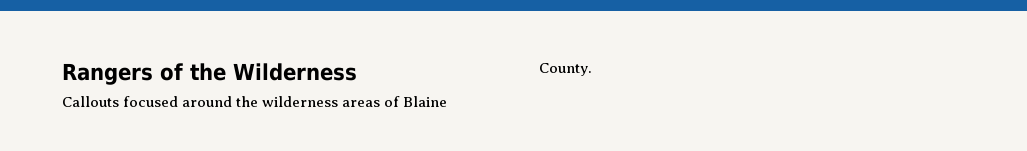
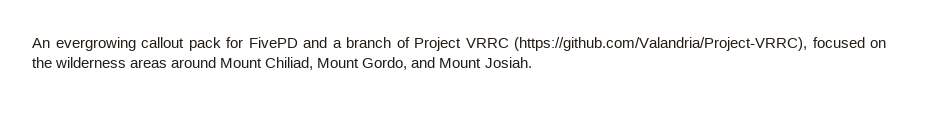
[62,63,357,85] [62,96,448,107] [539,63,592,76] Rangers of the Wilderness // Callouts focused around the wilderness areas of Blaine County. -> [32,37,886,51] [32,57,532,70] An evergrowing callout pack for FivePD and a branch of Project VRRC (https://github.com/Valandria/Project-VRRC), focused on the wilderness areas around Mount Chiliad, Mount Gordo, and Mount Josiah.

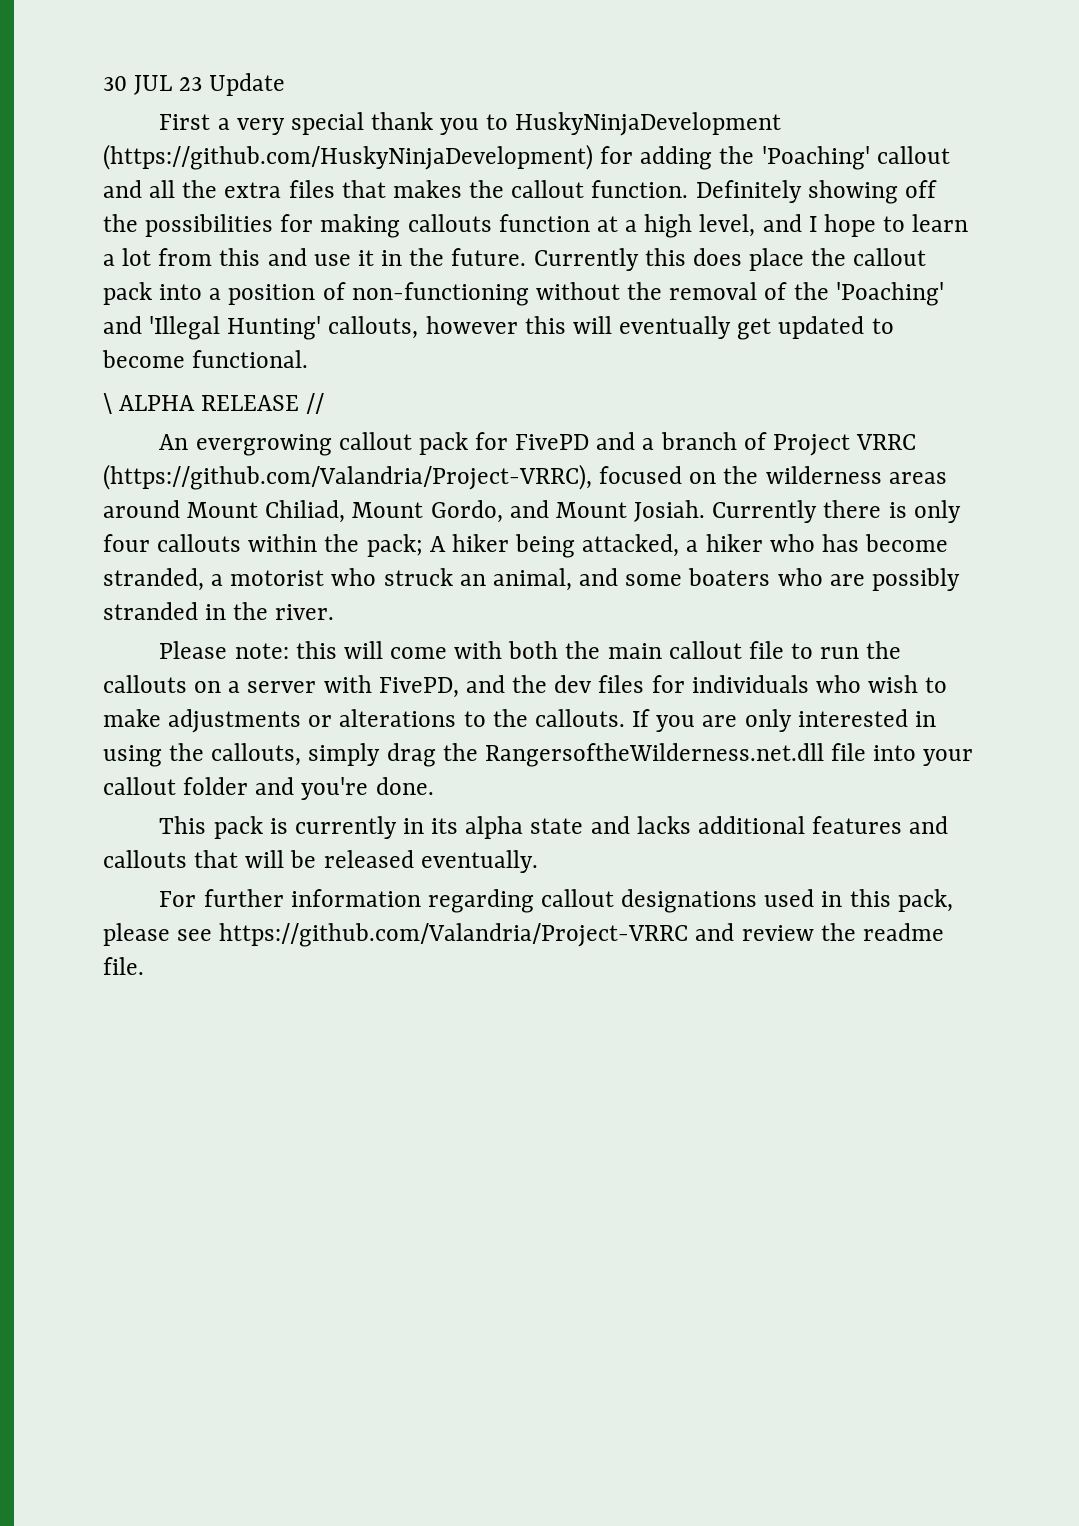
(32, 43) none -> [103,73,286,96] [159,112,782,136] [103,144,950,170] [103,180,937,204] [103,214,969,238] [103,248,927,271] [103,282,944,306] [103,316,894,340] [102,350,309,368] [103,393,325,414] 30 JUL 23 Update // First a very special thank you to HuskyNinjaDevelopment (https://github.com/HuskyNinjaDevelopment) for adding the 'Poaching' callout and all the extra files that makes the callout function. Definitely showing off the possibilities for making callouts function at a high level, and I hope to learn a lot from this and use it in the future. Currently this does place the callout pack into a position of non-functioning without the removal of the 'Poaching' and 'Illegal Hunting' callouts, however this will eventually get updated to become functional. // \ ALPHA RELEASE // //
(532, 62) none -> [712,500,961,523] [103,534,949,558] [103,568,960,591] [103,602,335,620] [159,641,902,659] [103,675,948,698] [103,709,936,733] [103,743,974,767] [103,777,434,800] [159,816,949,839] [103,850,538,873] [159,889,953,913] [103,923,944,947] [103,957,144,975] Currently there is only four callouts within the pack; A hiker being attacked, a hiker who has become stranded, a motorist who struck an animal, and some boaters who are possibly stranded in the river. // Please note: this will come with both the main callout file to run the callouts on a server with FivePD, and the dev files for individuals who wish to make adjustments or alterations to the callouts. If you are only interested in using the callouts, simply drag the RangersoftheWilderness.net.dll file into your callout folder and you're done. // This pack is currently in its alpha state and lacks additional features and callouts that will be released eventually. // For further information regarding callout designations used in this pack, please see https://github.com/Valandria/Project-VRRC and review the readme file.

